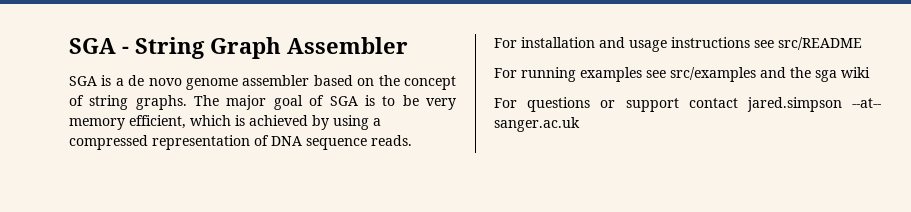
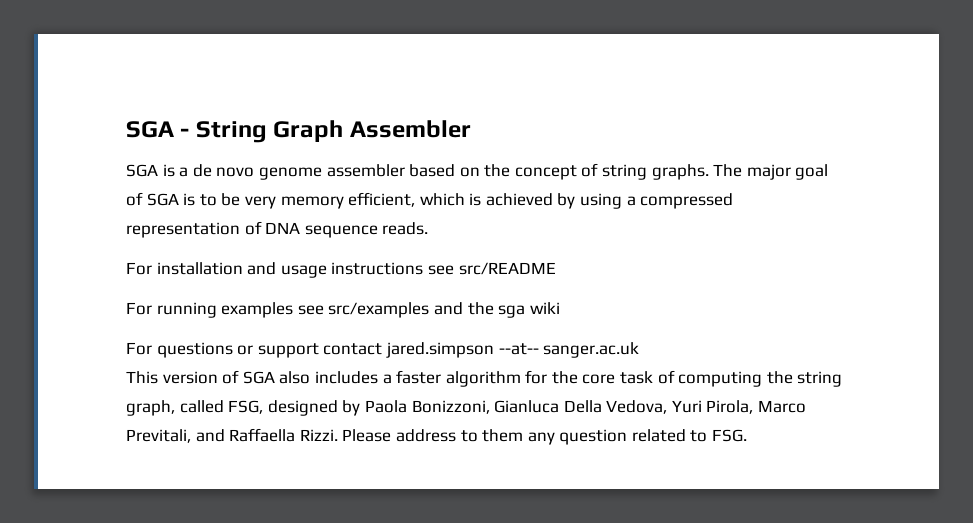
(580, 124) none -> [126,370,843,387] [126,400,807,416] [126,428,748,445] // This version of SGA also includes a faster algorithm for the core task of computing the string graph, called FSG, designed by Paola Bonizzoni, Gianluca Della Vedova, Yuri Pirola, Marco Previtali, and Raffaella Rizzi. Please address to them any question related to FSG.

